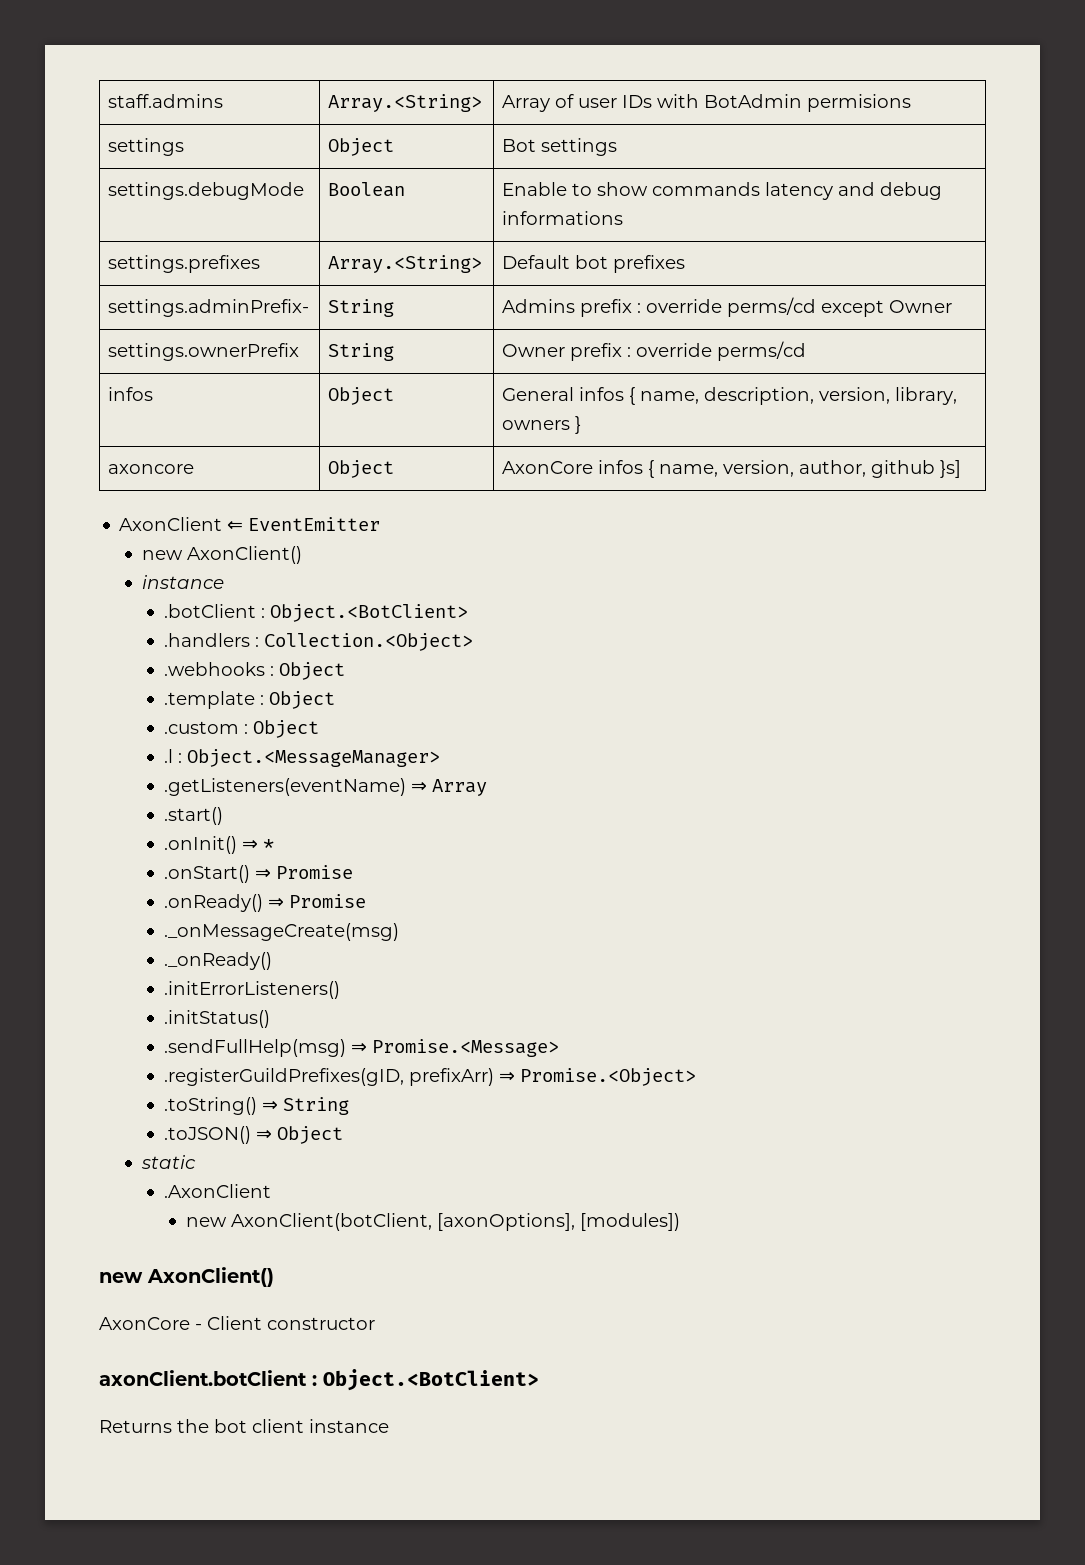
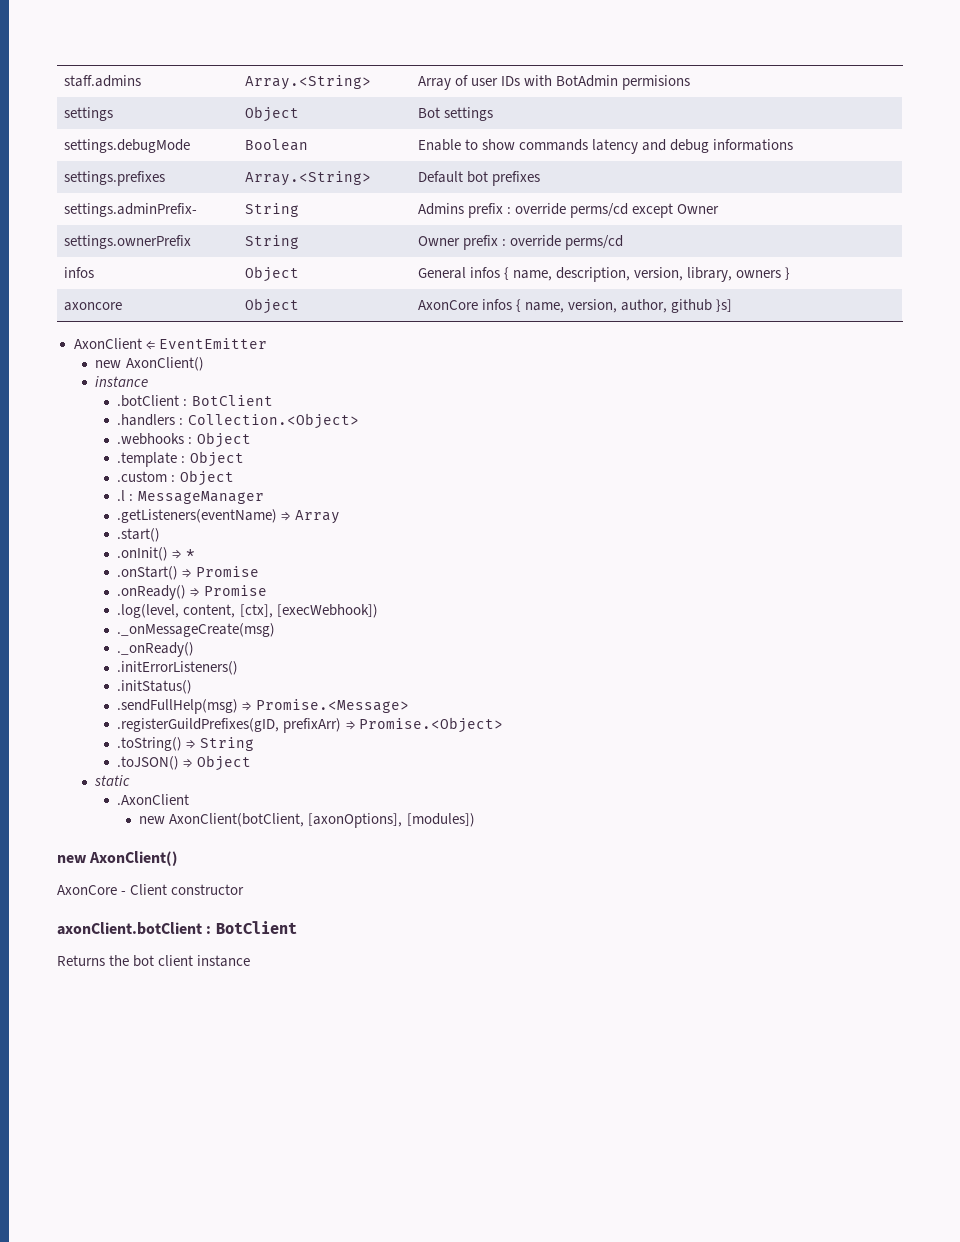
[269,604,468,622] Object.<BotClient> -> [191,395,273,406] BotClient
[186,749,440,767] Object.<MessageManager> -> [137,491,264,504] MessageManager
(366, 901) none -> [117,604,378,618] // .log(level, content, [ctx], [execWebhook])
[323,1369,539,1391] Object.<BotClient> -> [215,921,297,934] BotClient

